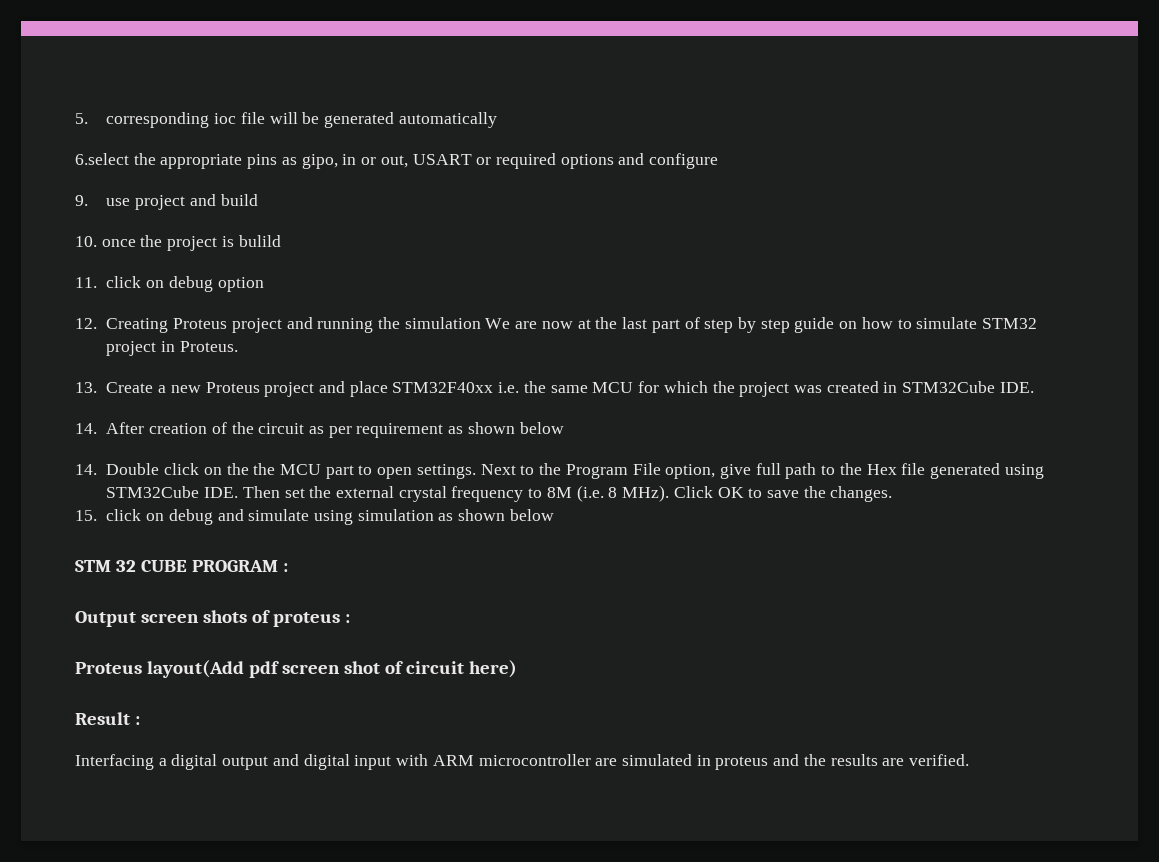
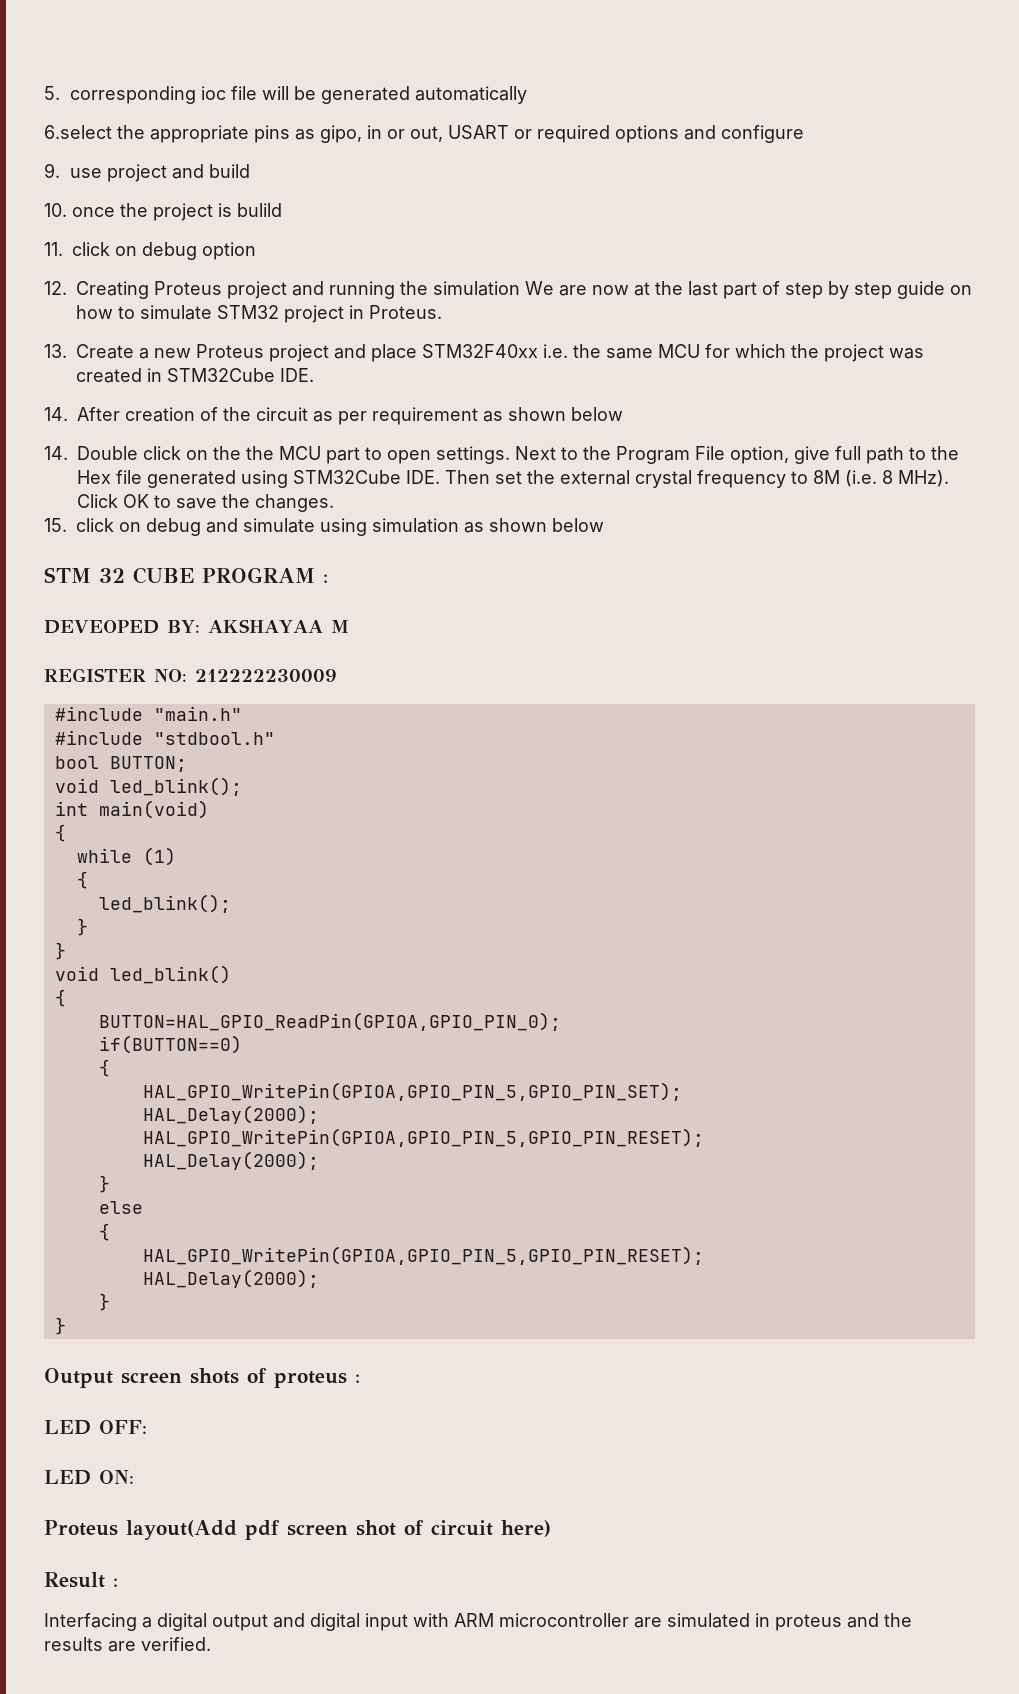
(288, 567) none -> [44,619,349,634] [44,668,337,682] [54,706,242,721] [54,730,275,745] [54,756,187,772] [54,777,242,796] [54,800,209,819] [54,824,66,842] [76,847,176,866] [76,871,88,889] [98,894,231,913] [76,918,88,936] [54,942,66,960] [54,965,231,984] [54,989,66,1007] [98,1012,561,1031] [98,1035,242,1054] [98,1059,110,1077] [142,1082,682,1101] [142,1105,319,1124] [142,1128,704,1147] [142,1151,319,1170] [98,1175,110,1193] [98,1201,143,1214] [98,1223,110,1241] [142,1246,704,1265] [142,1269,319,1288] [98,1293,110,1311] [54,1317,66,1335] // DEVEOPED BY: AKSHAYAA M // REGISTER NO: 212222230009 // #include "main.h" // #include "stdbool.h" // bool BUTTON; // void led_blink(); // int main(void) // { // while (1) // { // led_blink(); // } // } // void led_blink() // { // BUTTON=HAL_GPIO_ReadPin(GPIOA,GPIO_PIN_0); // if(BUTTON==0) // { // HAL_GPIO_WritePin(GPIOA,GPIO_PIN_5,GPIO_PIN_SET); // HAL_Delay(2000); // HAL_GPIO_WritePin(GPIOA,GPIO_PIN_5,GPIO_PIN_RESET); // HAL_Delay(2000); // } // else // { // HAL_GPIO_WritePin(GPIOA,GPIO_PIN_5,GPIO_PIN_RESET); // HAL_Delay(2000); // } // }
(350, 618) none -> [44,1420,147,1435] [44,1470,134,1485] // LED OFF: // LED ON:

